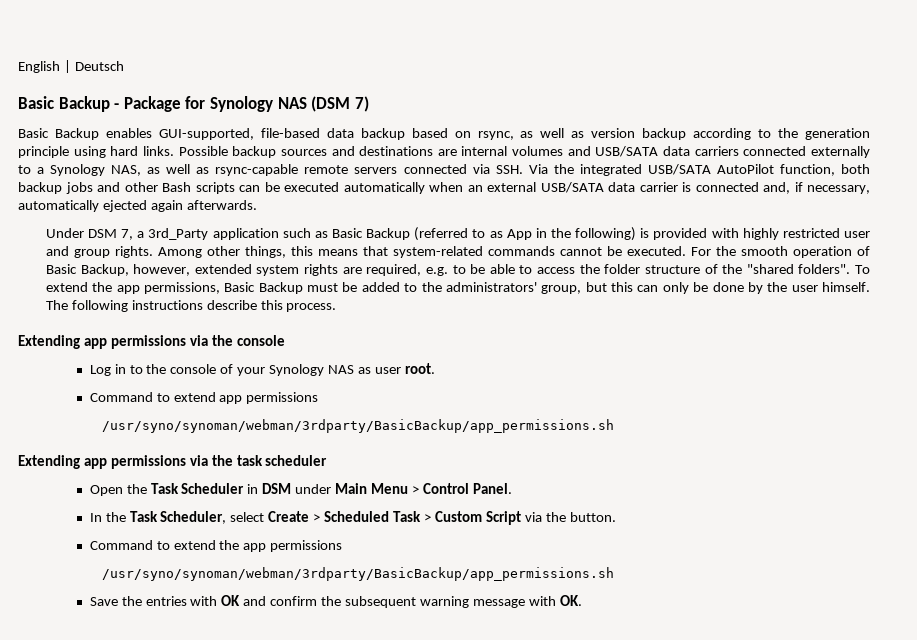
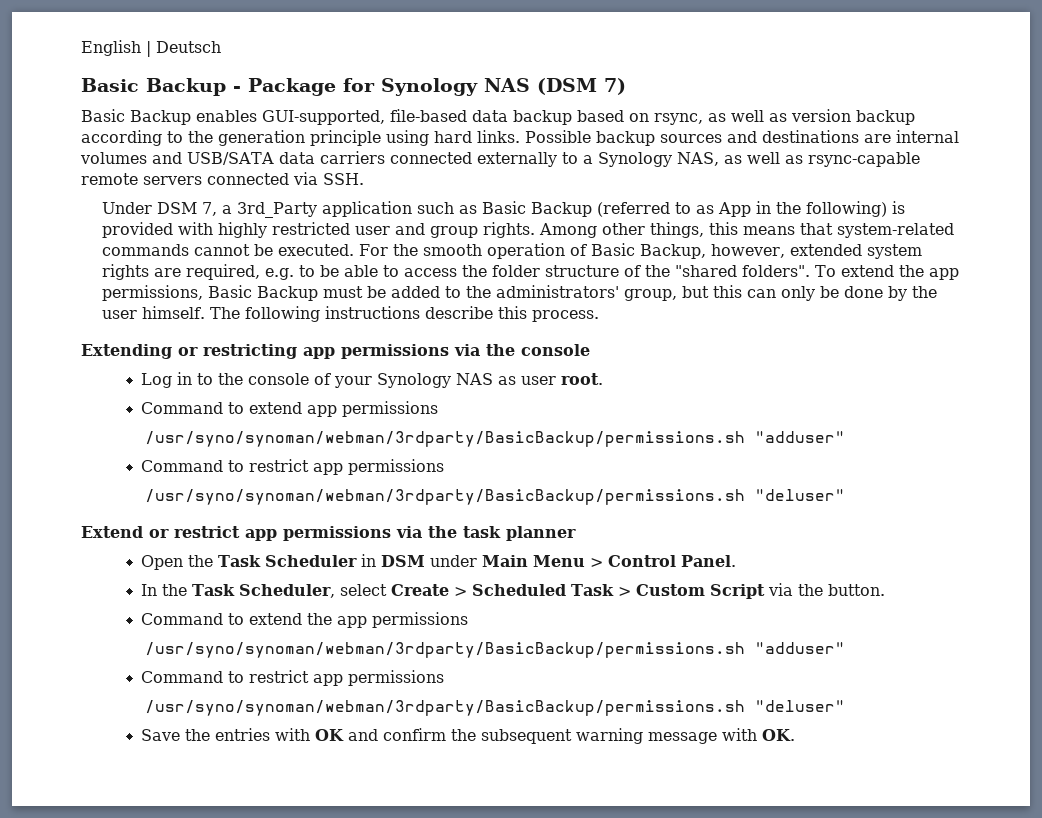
[528,164,870,176] [18,182,870,194] [18,200,257,212] Via the integrated USB/SATA AutoPilot function, both backup jobs and other Bash scripts can be executed automatically when an external USB/SATA data carrier is connected and, if necessary, automatically ejected again afterwards. -> (364, 179) none
(80, 342) none -> [178,344,297,359] or restricting
[101,419,614,433] [18,455,80,469] /usr/syno/synoman/webman/3rdparty/BasicBackup/app_permissions.sh // Extending -> [145,431,846,447] [141,459,445,475] [145,489,846,505] [81,526,240,538] /usr/syno/synoman/webman/3rdparty/BasicBackup/permissions.sh "adduser" // Command to restrict app permissions // /usr/syno/synoman/webman/3rdparty/BasicBackup/permissions.sh "deluser" // Extend or restrict
[265,455,328,466] scheduler -> [506,526,576,541] planner
[101,567,614,581] /usr/syno/synoman/webman/3rdparty/BasicBackup/app_permissions.sh -> [145,642,846,658] [141,670,445,686] [145,700,846,716] /usr/syno/synoman/webman/3rdparty/BasicBackup/permissions.sh "adduser" // Command to restrict app permissions // /usr/syno/synoman/webman/3rdparty/BasicBackup/permissions.sh "deluser"

